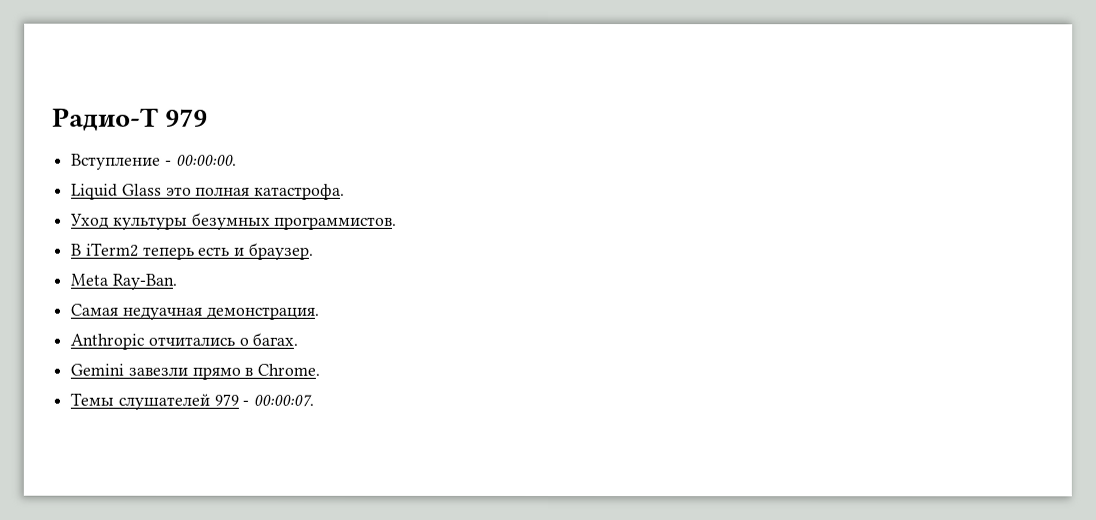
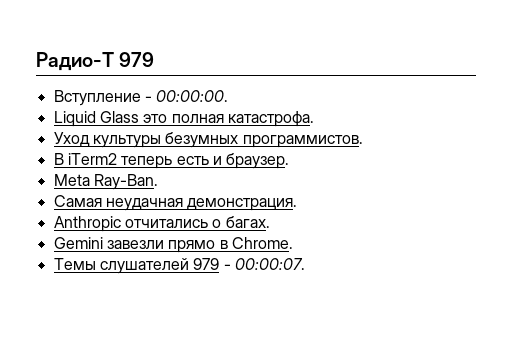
[121,306,202,320] недуачная -> [105,198,183,211] неудачная

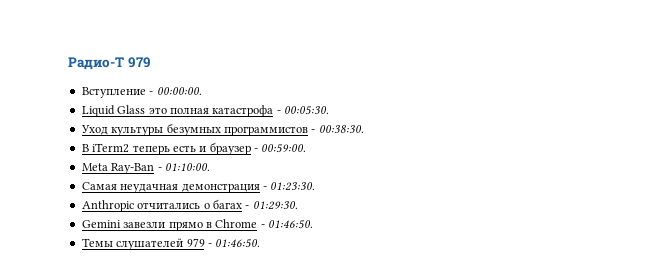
[227,111,314,127] катастрофа. -> [212,105,329,117] катастрофа - 00:05:30.
[242,135,363,148] программистов. -> [223,125,364,136] программистов - 00:38:30.
[226,153,290,169] [53,174,158,190] браузер. // Meta Ray-Ban. -> [209,142,307,155] [81,163,210,174] браузер - 00:59:00. // Meta Ray-Ban - 01:10:00.
[187,198,298,211] демонстрация. -> [181,182,316,193] демонстрация - 01:23:30.
[225,216,270,228] багах. -> [212,199,298,210] багах - 01:29:30.
[231,237,293,249] Chrome. -> [215,219,313,229] Chrome - 01:46:50.
[234,258,305,270] 00:00:07. -> [215,239,261,248] 01:46:50.

